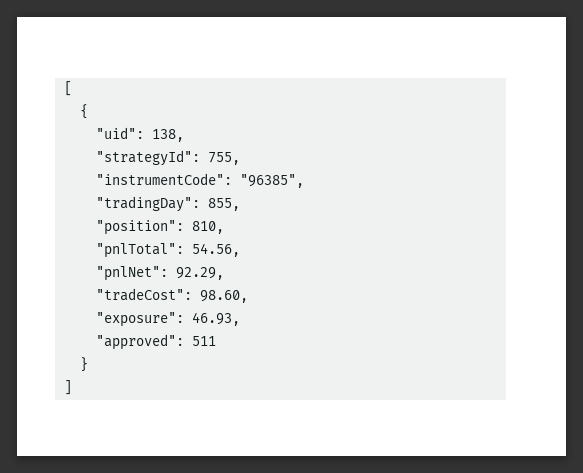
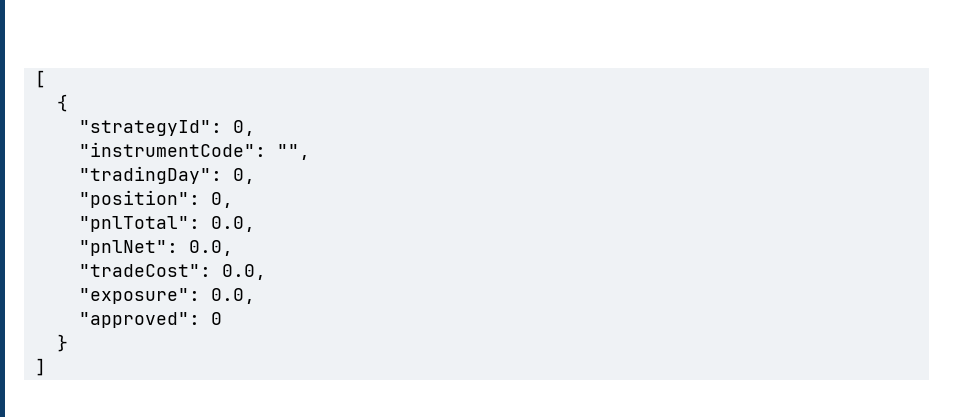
[95,127,184,142] // "uid": 138, -> (69, 103) none
[207,152,240,165] 755, -> [233,120,256,136] 0,
[239,174,304,188] "96385", -> [277,144,311,160] "",
[207,198,240,211] 855, -> [233,168,256,184] 0,
[191,221,224,234] 810, -> [211,192,234,208] 0,
[191,243,240,257] 54.56, -> [211,216,256,232] 0.0,
[175,267,224,280] 92.29, -> [189,240,234,256] 0.0,
[199,290,248,303] 98.60, -> [222,264,267,280] 0.0,
[191,312,240,326] 46.93, -> [211,288,256,304] 0.0,
[191,336,216,346] 511 -> [211,312,223,325] 0

